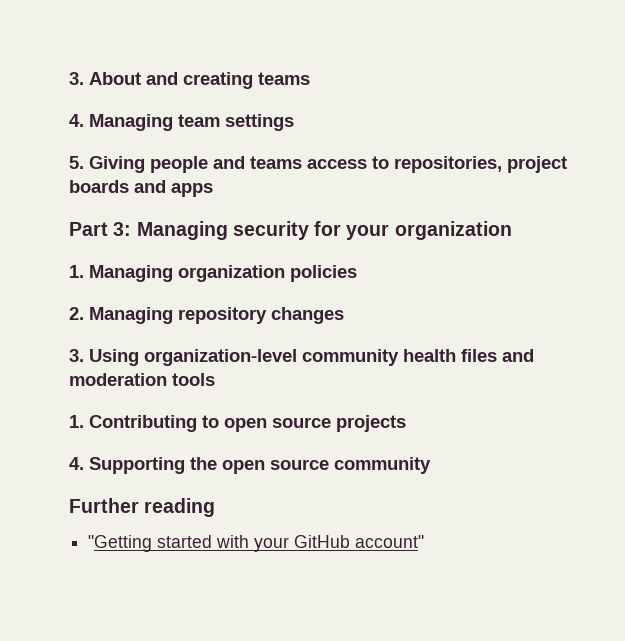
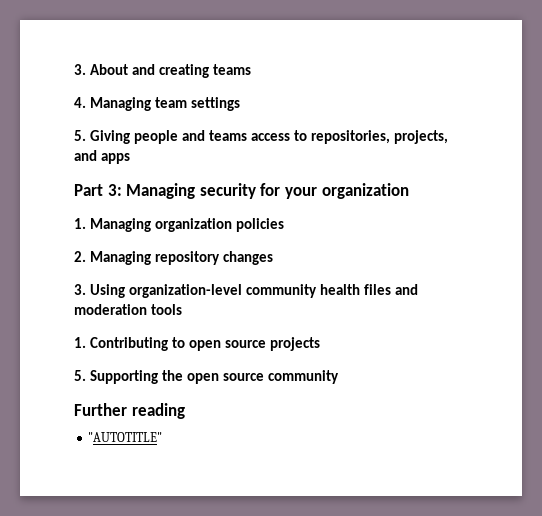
[507,156,567,173] [69,180,129,193] project boards -> [394,130,449,144] projects,
[69,457,84,470] 4. -> [74,370,86,381] 5.
[88,535,425,552] "Getting started with your GitHub account" -> [88,432,163,442] "AUTOTITLE"

